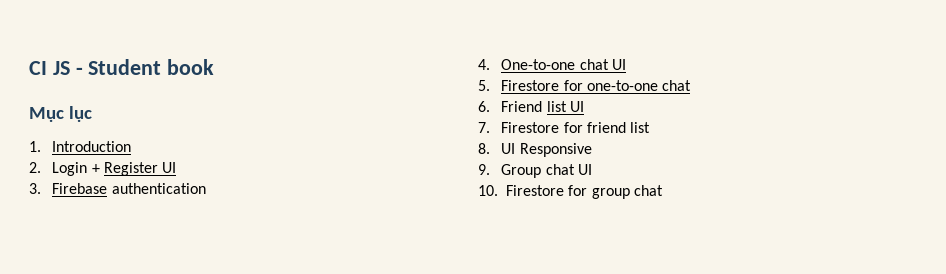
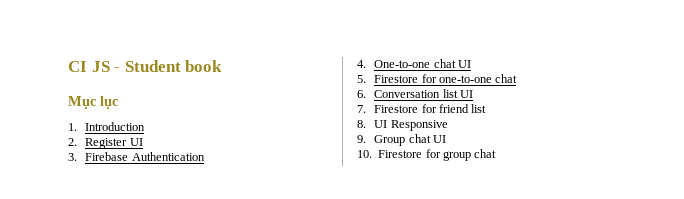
[52,162,100,176] Login + -> (77, 142) none
[111,183,206,194] authentication -> [131,152,205,161] Authentication
[501,101,543,112] Friend -> [374,90,441,98] Conversation

